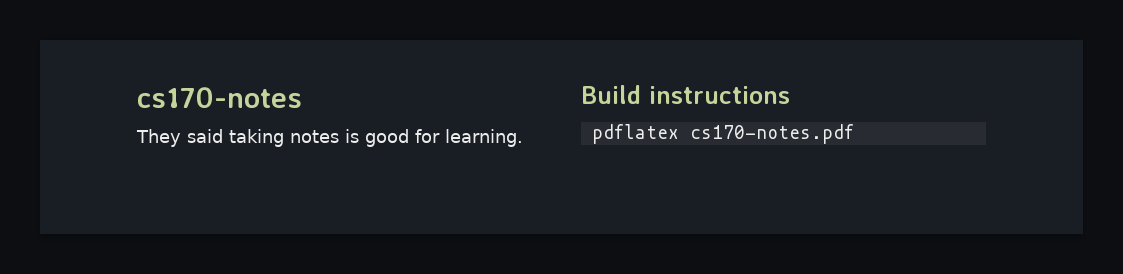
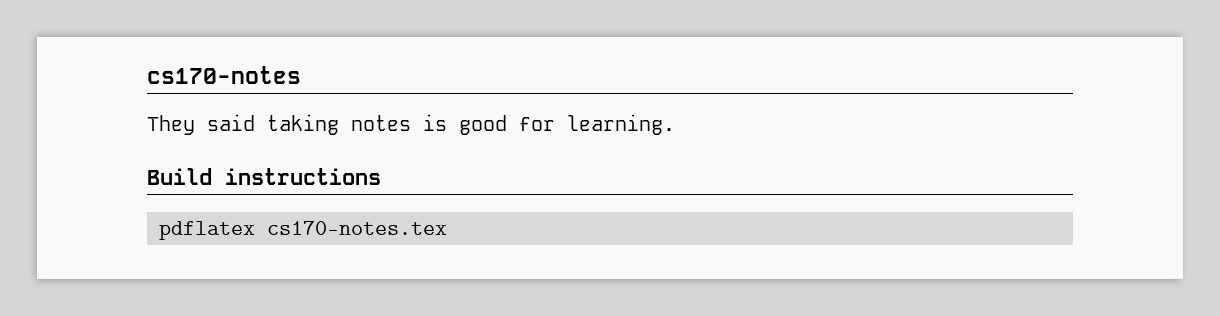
[689,124,854,144] cs170-notes.pdf -> [267,221,447,235] cs170-notes.tex

